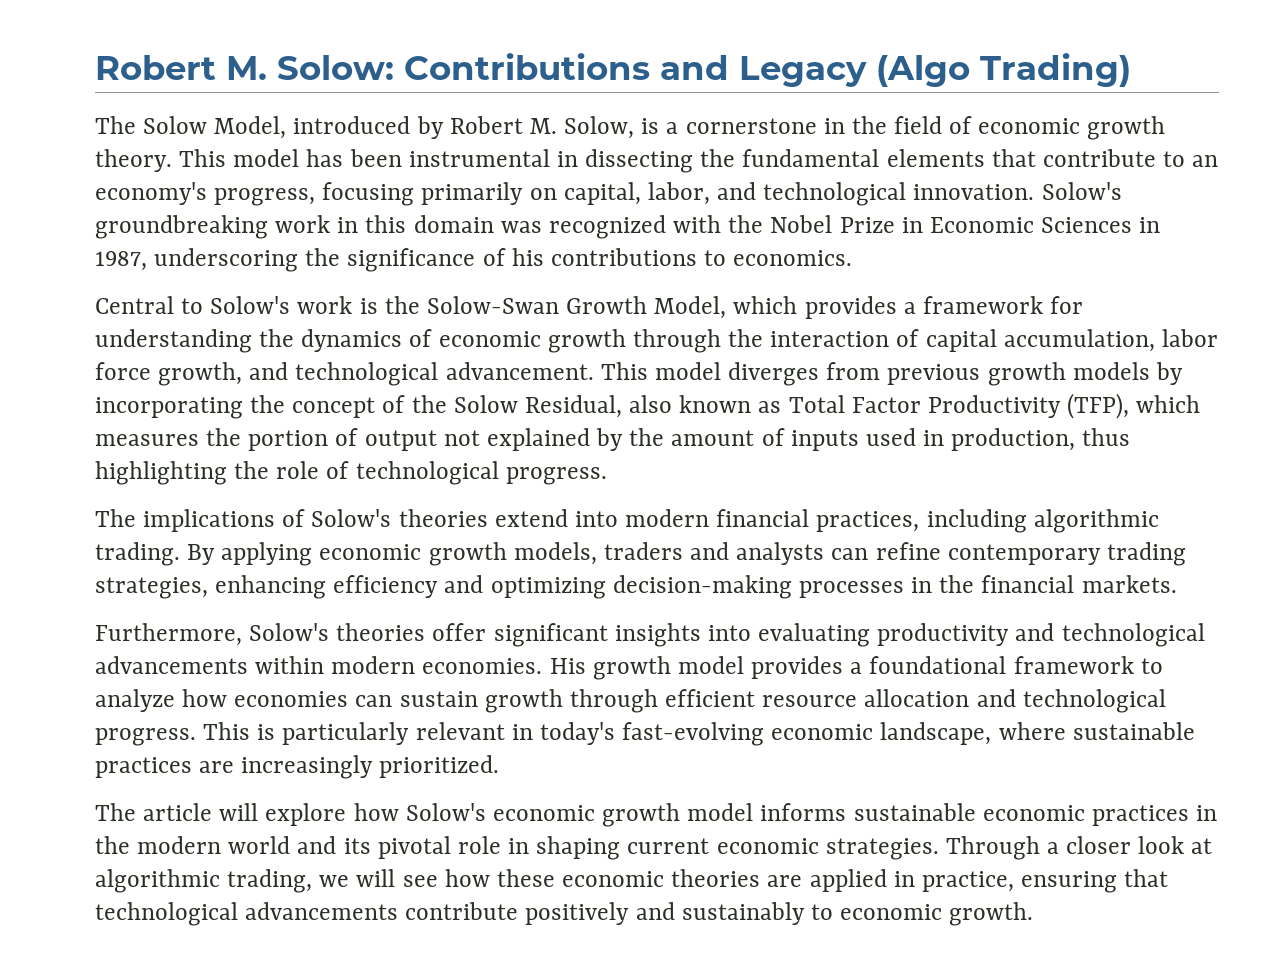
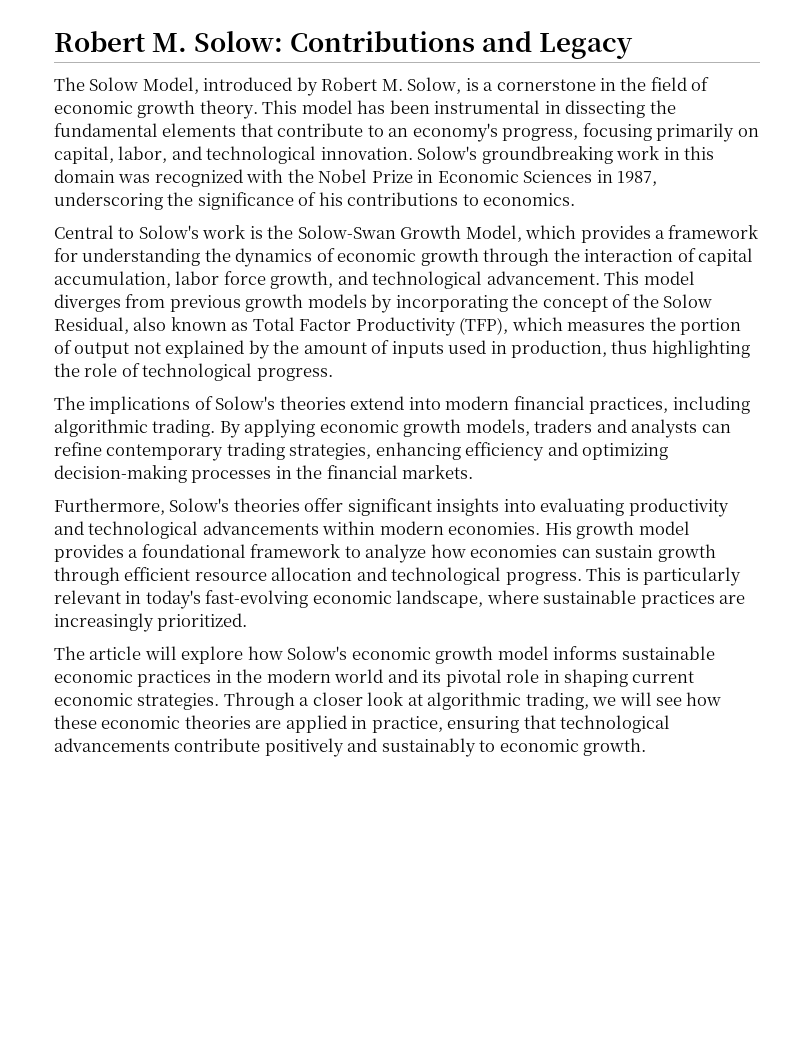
[876,53,1131,87] (Algo Trading) -> (634, 46) none

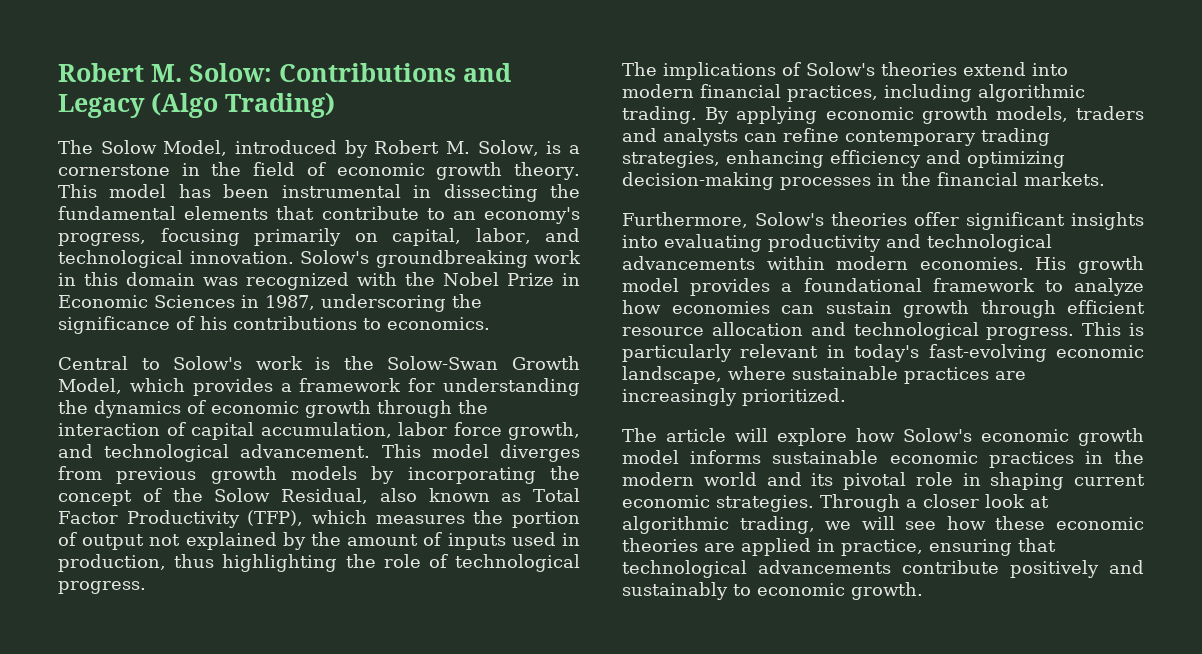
(634, 46) none -> [151,92,335,118] (Algo Trading)

